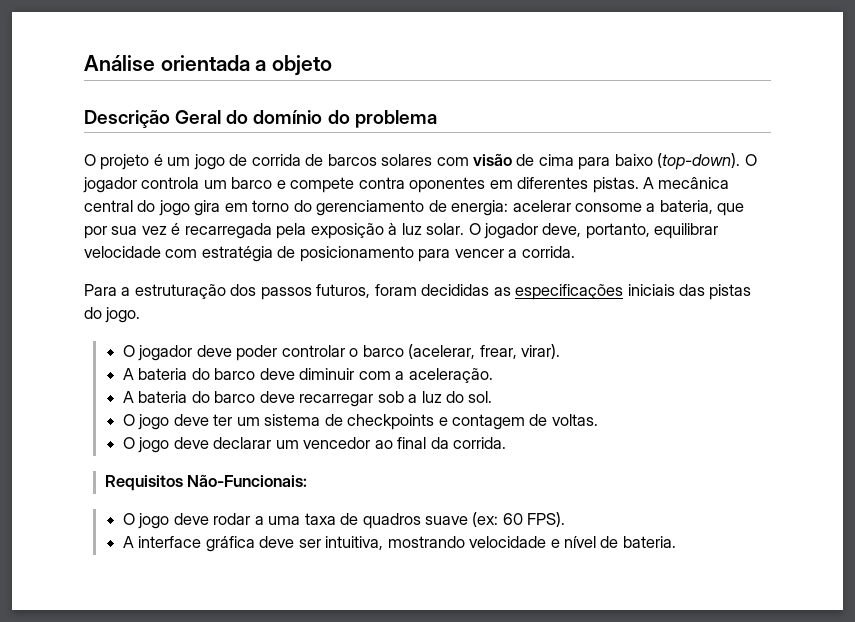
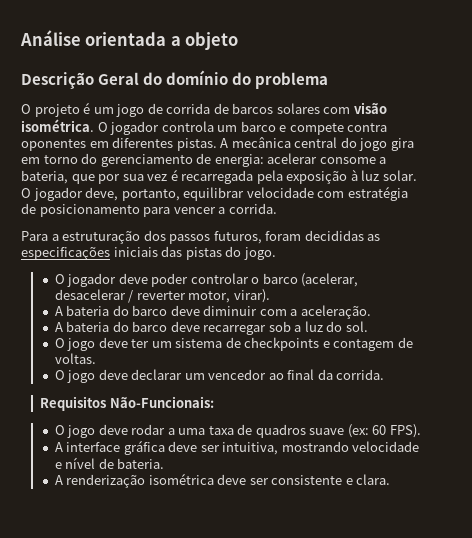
[516,153,741,170] de cima para baixo (top-down). -> [21,119,94,132] isométrica.
[479,345,517,359] frear, -> [54,289,231,303] desacelerar / reverter motor,
(676, 542) none -> [54,473,391,488] // A renderização isométrica deve ser consistente e clara.

